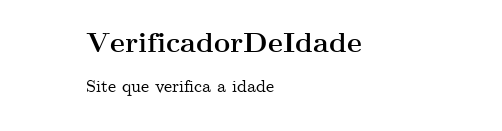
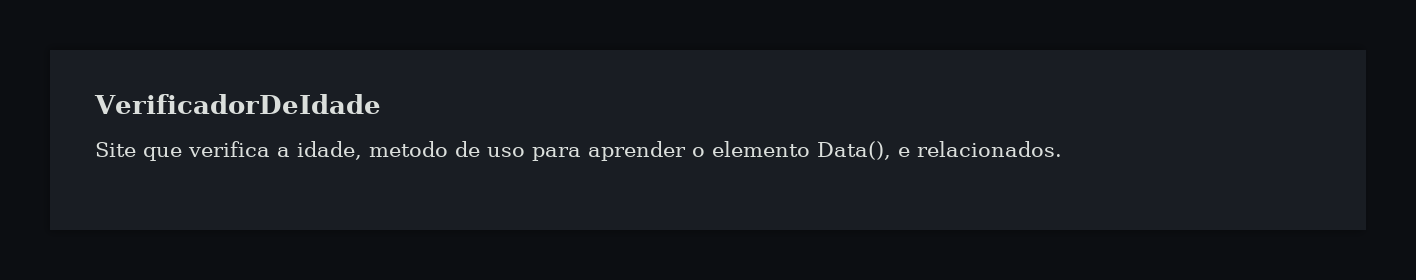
[232,80,274,92] idade -> [297,141,1062,161] idade, metodo de uso para aprender o elemento Data(), e relacionados.

